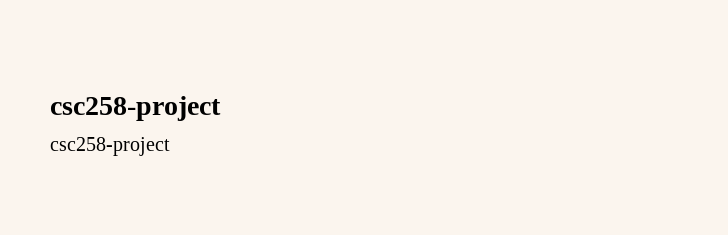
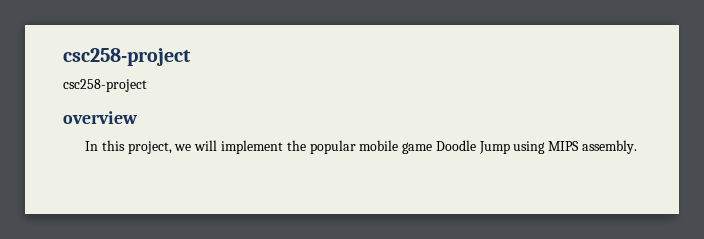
(170, 146) none -> [63,111,138,124] [85,140,638,154] // overview // In this project, we will implement the popular mobile game Doodle Jump using MIPS assembly.

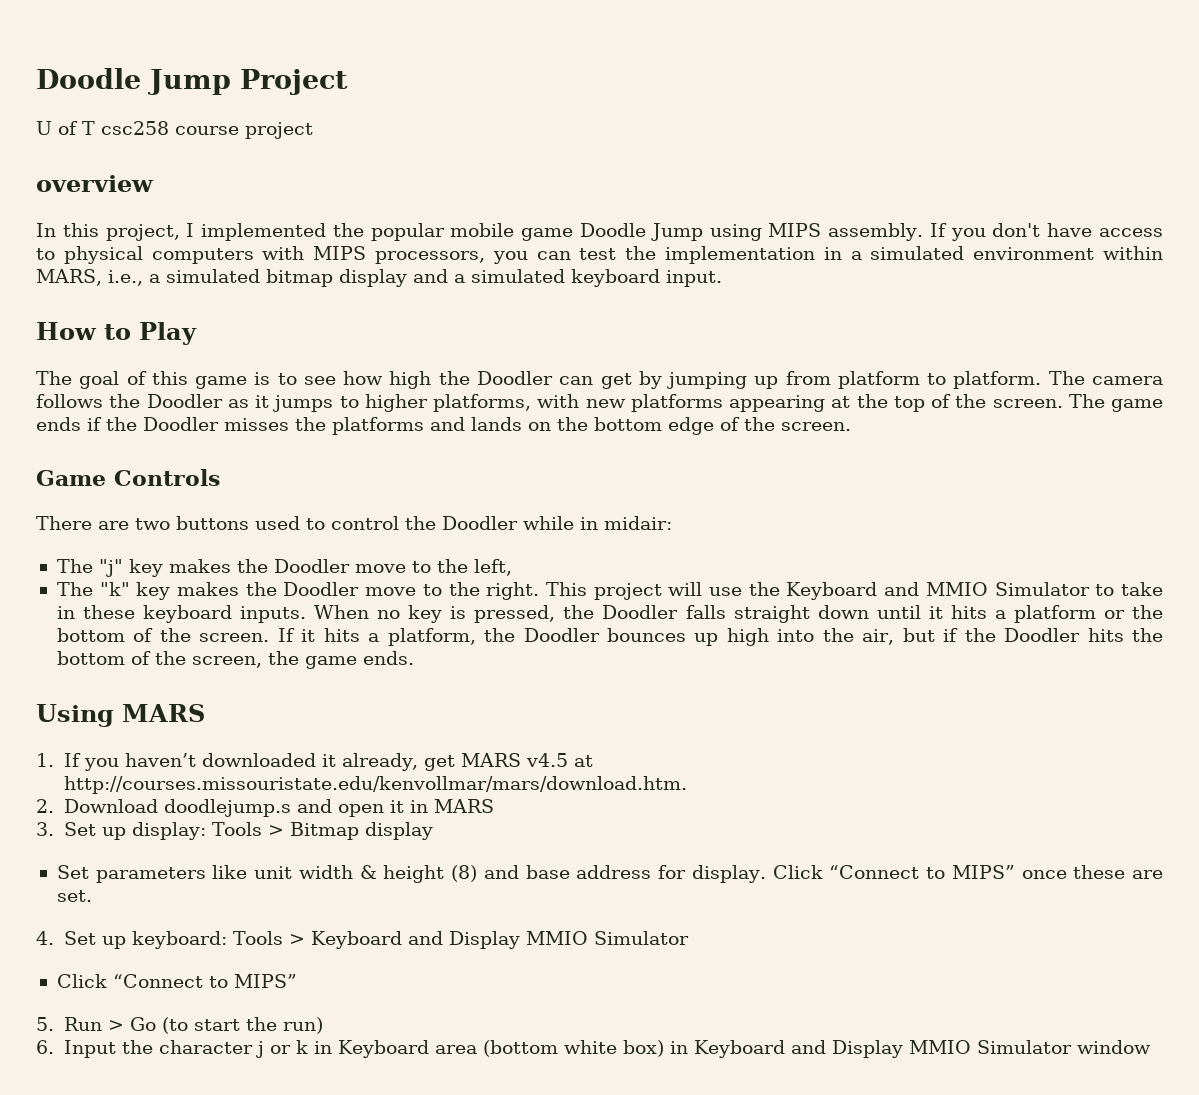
[63,48,191,66] [63,79,147,92] csc258-project // csc258-project -> [36,68,348,95] [36,121,313,139] Doodle Jump Project // U of T csc258 course project
[174,140,284,154] we will implement -> [186,223,327,241] I implemented
(638, 147) none -> [929,223,1164,241] [36,246,1163,264] [36,269,722,287] [36,322,197,345] [36,371,1163,389] [36,394,1163,412] [36,417,851,435] [36,469,220,486] [36,516,672,530] [56,559,512,577] [56,582,1163,600] [56,605,1163,623] [56,628,1163,646] [56,651,414,669] [36,704,205,727] [36,753,594,771] [63,776,687,794] [36,799,494,817] [36,822,434,840] [56,865,1163,883] [56,890,92,902] [36,931,690,949] [56,974,297,988] [36,1017,323,1034] [36,1040,1151,1058] If you don't have access to physical computers with MIPS processors, you can test the implementation in a simulated environment within MARS, i.e., a simulated bitmap display and a simulated keyboard input. // How to Play // The goal of this game is to see how high the Doodler can get by jumping up from platform to platform. The camera follows the Doodler as it jumps to higher platforms, with new platforms appearing at the top of the screen. The game ends if the Doodler misses the platforms and lands on the bottom edge of the screen. // Game Controls // There are two buttons used to control the Doodler while in midair: // The "j" key makes the Doodler move to the left, // The "k" key makes the Doodler move to the right. This project will use the Keyboard and MMIO Simulator to take in these keyboard inputs. When no key is pressed, the Doodler falls straight down until it hits a platform or the bottom of the screen. If it hits a platform, the Doodler bounces up high into the air, but if the Doodler hits the bottom of the screen, the game ends. // Using MARS // 1. If you haven’t downloaded it already, get MARS v4.5 at http://courses.missouristate.edu/kenvollmar/mars/download.htm. // 2. Download doodlejump.s and open it in MARS // 3. Set up display: Tools > Bitmap display // Set parameters like unit width & height (8) and base address for display. Click “Connect to MIPS” once these are set. // 4. Set up keyboard: Tools > Keyboard and Display MMIO Simulator // Click “Connect to MIPS” // 5. Run > Go (to start the run) // 6. Input the character j or k in Keyboard area (bottom white box) in Keyboard and Display MMIO Simulator window

